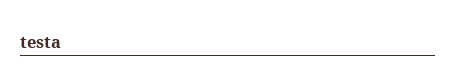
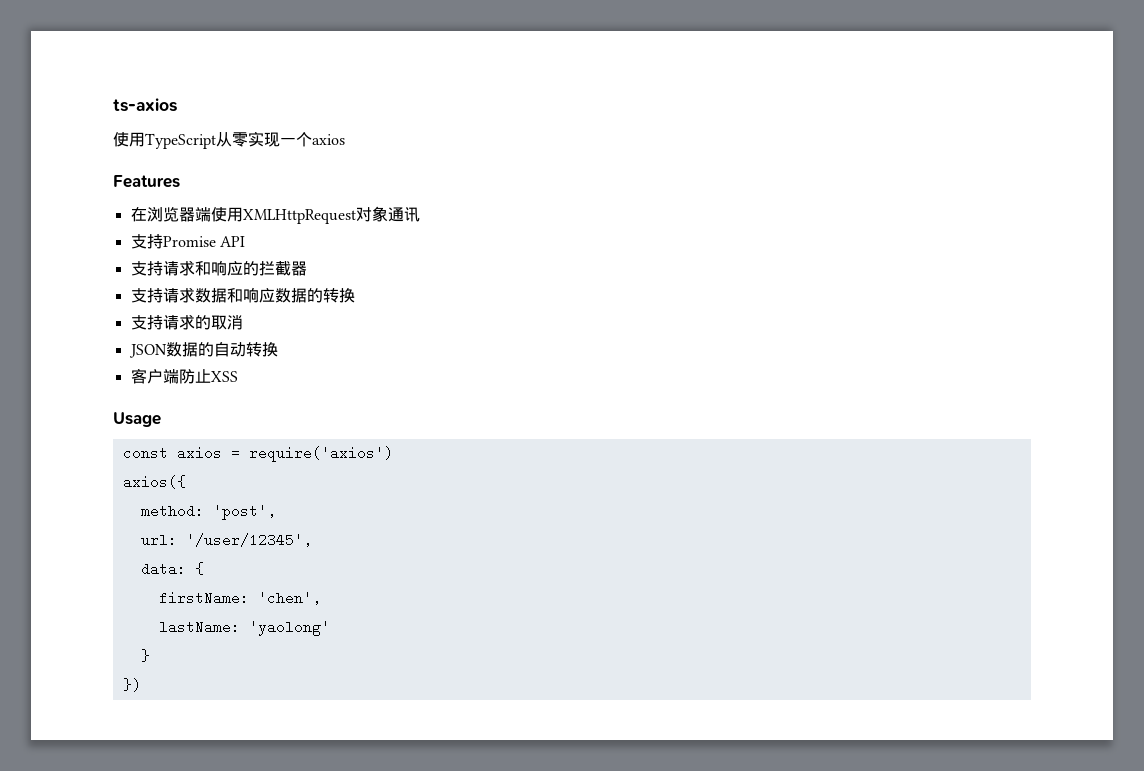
[20,37,61,48] testa -> [113,98,177,112] [113,131,345,149] [113,175,180,188] [130,206,420,224] [130,234,245,249] [130,260,307,276] [130,287,355,303] [130,314,243,330] [128,342,278,358] [130,368,238,384] [113,412,161,427] [122,446,393,462] [122,475,186,489] [140,504,276,520] [140,533,312,547] [140,562,204,576] [158,591,321,605] [158,620,330,636] [140,649,150,662] [122,678,141,692] ts-axios // 使用TypeScript从零实现一个axios // Features // 在浏览器端使用XMLHttpRequest对象通讯 // 支持Promise API // 支持请求和响应的拦截器 // 支持请求数据和响应数据的转换 // 支持请求的取消 // JSON数据的自动转换 // 客户端防止XSS // Usage // const axios = require('axios') // axios({ // method: 'post', // url: '/user/12345', // data: { // firstName: 'chen', // lastName: 'yaolong' // } // })

